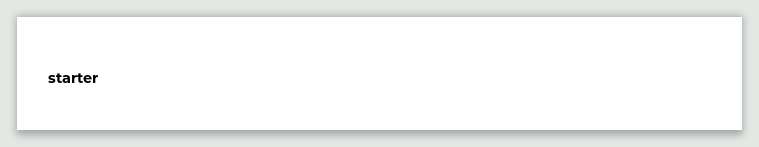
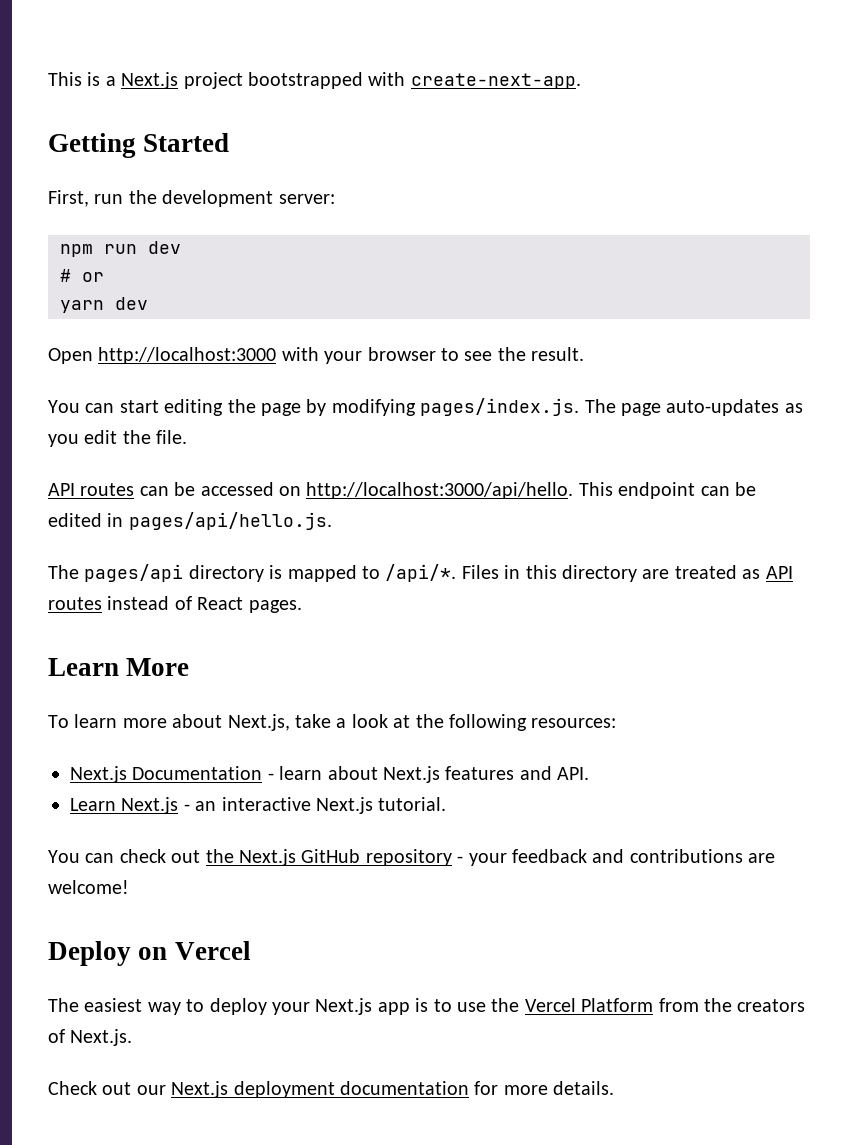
[48,73,98,83] starter -> [48,72,581,89] [48,133,230,158] [48,190,335,207] [60,241,181,257] [60,269,104,282] [60,297,148,313] [48,347,585,364] [48,398,803,416] [48,430,188,447] [48,482,756,499] [48,512,332,530] [48,564,793,582] [48,596,302,613] [48,658,190,676] [48,714,617,731] [70,766,590,783] [70,797,447,814] [48,849,776,866] [48,880,129,894] [48,941,251,966] [48,998,806,1015] [48,1029,133,1046] [48,1081,615,1098] This is a Next.js project bootstrapped with create-next-app. // Getting Started // First, run the development server: // npm run dev // # or // yarn dev // Open http://localhost:3000 with your browser to see the result. // You can start editing the page by modifying pages/index.js. The page auto-updates as you edit the file. // API routes can be accessed on http://localhost:3000/api/hello. This endpoint can be edited in pages/api/hello.js. // The pages/api directory is mapped to /api/*. Files in this directory are treated as API routes instead of React pages. // Learn More // To learn more about Next.js, take a look at the following resources: // Next.js Documentation - learn about Next.js features and API. // Learn Next.js - an interactive Next.js tutorial. // You can check out the Next.js GitHub repository - your feedback and contributions are welcome! // Deploy on Vercel // The easiest way to deploy your Next.js app is to use the Vercel Platform from the creators of Next.js. // Check out our Next.js deployment documentation for more details.

